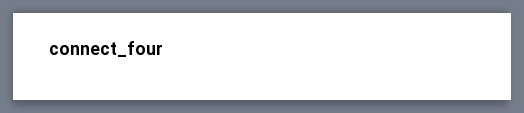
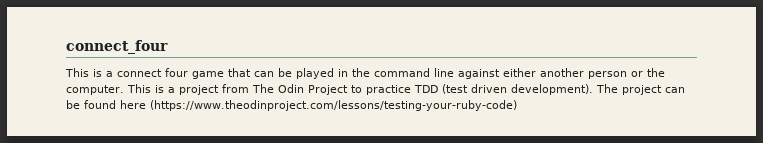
(163, 49) none -> [65,68,665,79] [66,84,685,95] [66,100,517,111] // This is a connect four game that can be played in the command line against either another person or the computer. This is a project from The Odin Project to practice TDD (test driven development). The project can be found here (https://www.theodinproject.com/lessons/testing-your-ruby-code)

